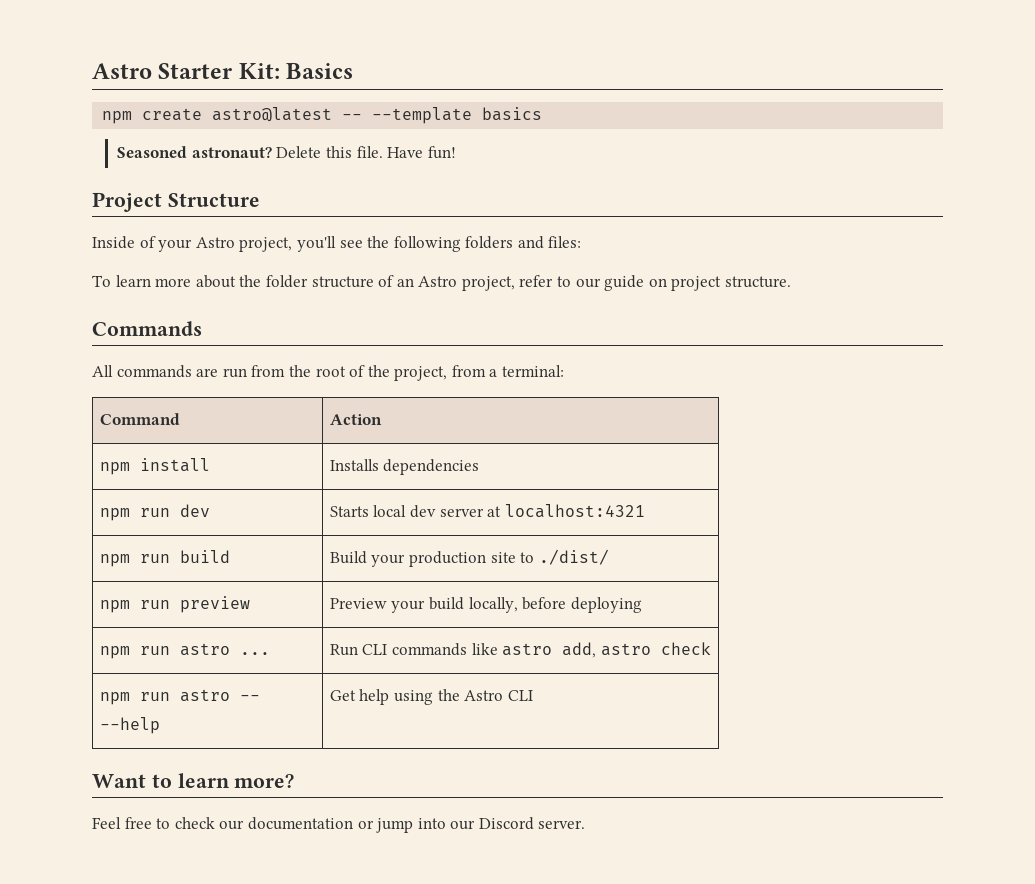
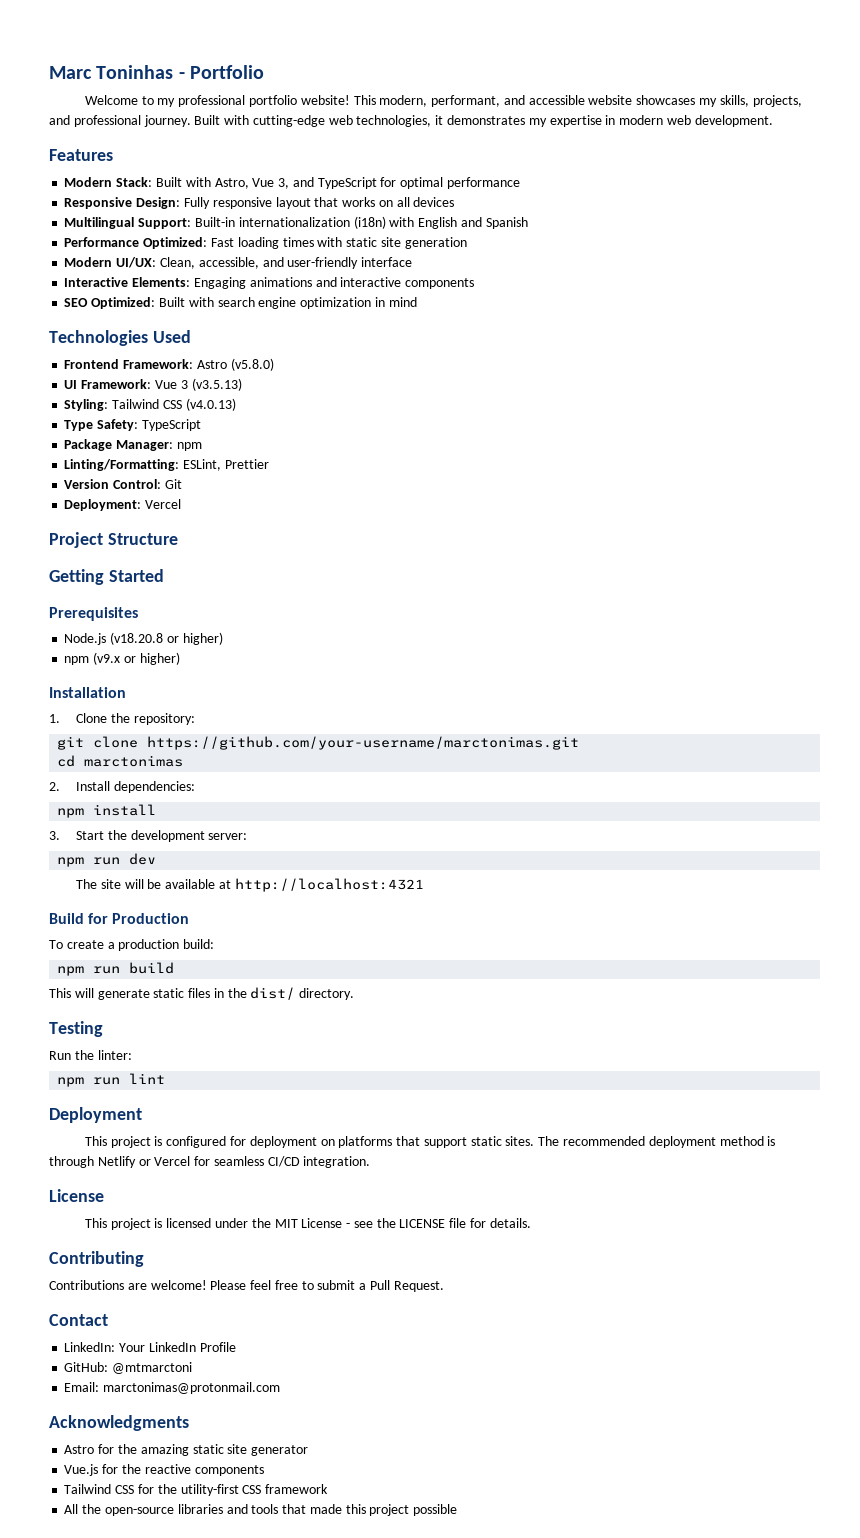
[92,63,354,79] [102,107,543,124] [117,146,456,159] [92,192,260,212] [92,236,582,252] [92,275,792,291] [92,321,202,336] [92,365,565,381] [99,413,180,425] [329,414,382,425] [99,458,210,475] [329,459,480,475] [99,504,210,521] [329,504,645,518] [99,550,230,567] [329,549,609,567] [99,596,250,613] [329,597,642,613] [99,643,270,659] [329,642,711,658] [99,689,260,705] [99,717,160,734] [329,689,533,705] [92,773,295,788] [92,817,586,833] Astro Starter Kit: Basics // npm create astro@latest -- --template basics // Seasoned astronaut? Delete this file. Have fun! // Project Structure // Inside of your Astro project, you'll see the following folders and files: // To learn more about the folder structure of an Astro project, refer to our guide on project structure. // Commands // All commands are run from the root of the project, from a terminal: // Command | Action // npm install | Installs dependencies // npm run dev | Starts local dev server at localhost:4321 // npm run build | Build your production site to ./dist/ // npm run preview | Preview your build locally, before deploying // npm run astro ... | Run CLI commands like astro add, astro check // npm run astro -- --help | Get help using the Astro CLI // Want to learn more? // Feel free to check our documentation or jump into our Discord server. -> [49,65,264,79] [84,95,802,107] [49,115,773,127] [49,149,113,161] [64,177,520,189] [64,197,455,209] [64,216,528,229] [64,237,467,249] [64,257,413,269] [64,277,475,289] [64,297,417,309] [49,330,191,346] [64,358,274,371] [64,378,242,391] [64,398,236,411] [64,419,201,431] [64,439,202,451] [64,459,269,471] [64,479,182,489] [64,499,182,511] [49,532,178,548] [49,569,164,585] [49,607,138,621] [64,632,223,645] [64,652,180,665] [49,687,126,698] [49,713,195,725] [57,736,580,750] [57,755,184,767] [49,781,195,793] [57,804,157,818] [49,830,248,842] [57,853,157,867] [75,878,424,892] [49,913,190,924] [49,939,215,951] [57,962,175,976] [49,987,355,1000] [49,1021,103,1037] [49,1050,132,1060] [57,1073,166,1087] [49,1107,142,1123] [84,1136,776,1148] [49,1156,371,1168] [49,1189,104,1202] [84,1218,531,1230] [49,1251,144,1267] [49,1280,444,1292] [49,1314,108,1326] [64,1342,236,1352] [64,1362,193,1374] [64,1382,281,1394] [49,1415,189,1431] [64,1444,309,1456] [64,1464,264,1476] [64,1484,329,1496] [64,1504,458,1516] Marc Toninhas - Portfolio // Welcome to my professional portfolio website! This modern, performant, and accessible website showcases my skills, projects, and professional journey. Built with cutting-edge web technologies, it demonstrates my expertise in modern web development. // Features // Modern Stack: Built with Astro, Vue 3, and TypeScript for optimal performance // Responsive Design: Fully responsive layout that works on all devices // Multilingual Support: Built-in internationalization (i18n) with English and Spanish // Performance Optimized: Fast loading times with static site generation // Modern UI/UX: Clean, accessible, and user-friendly interface // Interactive Elements: Engaging animations and interactive components // SEO Optimized: Built with search engine optimization in mind // Technologies Used // Frontend Framework: Astro (v5.8.0) // UI Framework: Vue 3 (v3.5.13) // Styling: Tailwind CSS (v4.0.13) // Type Safety: TypeScript // Package Manager: npm // Linting/Formatting: ESLint, Prettier // Version Control: Git // Deployment: Vercel // Project Structure // Getting Started // Prerequisites // Node.js (v18.20.8 or higher) // npm (v9.x or higher) // Installation // 1. Clone the repository: // git clone https://github.com/your-username/marctonimas.git // cd marctonimas // 2. Install dependencies: // npm install // 3. Start the development server: // npm run dev // The site will be available at http://localhost:4321 // Build for Production // To create a production build: // npm run build // This will generate static files in the dist/ directory. // Testing // Run the linter: // npm run lint // Deployment // This project is configured for deployment on platforms that support static sites. The recommended deployment method is through Netlify or Vercel for seamless CI/CD integration. // License // This project is licensed under the MIT License - see the LICENSE file for details. // Contributing // Contributions are welcome! Please feel free to submit a Pull Request. // Contact // LinkedIn: Your LinkedIn Profile // GitHub: @mtmarctoni // Email: marctonimas@protonmail.com // Acknowledgments // Astro for the amazing static site generator // Vue.js for the reactive components // Tailwind CSS for the utility-first CSS framework // All the open-source libraries and tools that made this project possible

